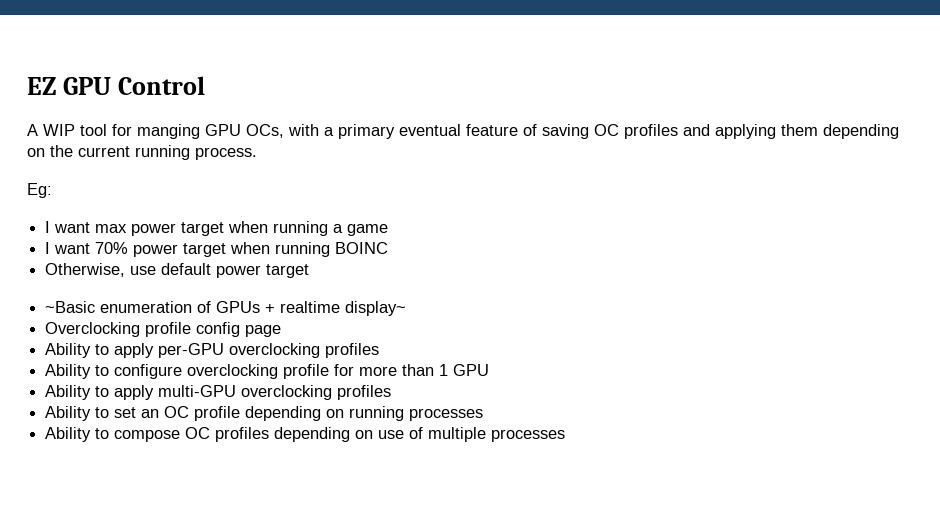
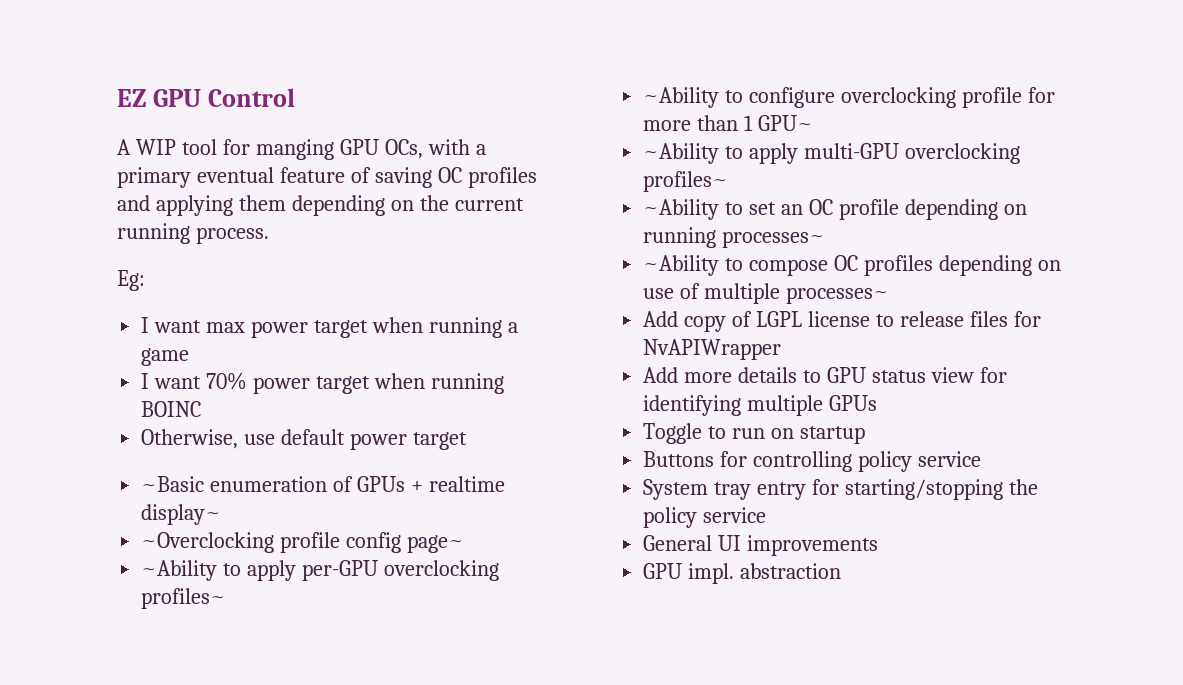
[45,322,141,337] Overclocking -> [141,532,275,553] ~Overclocking
[245,325,282,337] [45,343,92,358] page // Ability -> [407,535,465,553] [141,560,218,581] page~ // ~Ability
[325,343,380,358] [45,364,92,379] profiles // Ability -> [141,588,227,609] [643,87,720,108] profiles~ // ~Ability
[453,364,490,376] [45,385,92,400] GPU // Ability -> [758,115,814,131] [643,143,720,164] GPU~ // ~Ability
[337,385,392,400] [45,406,92,421] profiles // Ability -> [643,171,729,192] [643,199,720,220] profiles~ // ~Ability
[409,408,484,421] [45,427,92,442] processes // Ability -> [722,231,826,248] [643,255,720,276] processes~ // ~Ability
[491,429,566,442] processes -> [786,287,890,304] [643,311,1041,332] [643,339,782,360] [643,367,1007,383] [643,395,878,416] [643,423,865,444] [643,451,981,472] [643,479,1038,500] [643,507,767,528] [643,535,879,556] [643,563,842,584] processes~ // Add copy of LGPL license to release files for NvAPIWrapper // Add more details to GPU status view for identifying multiple GPUs // Toggle to run on startup // Buttons for controlling policy service // System tray entry for starting/stopping the policy service // General UI improvements // GPU impl. abstraction

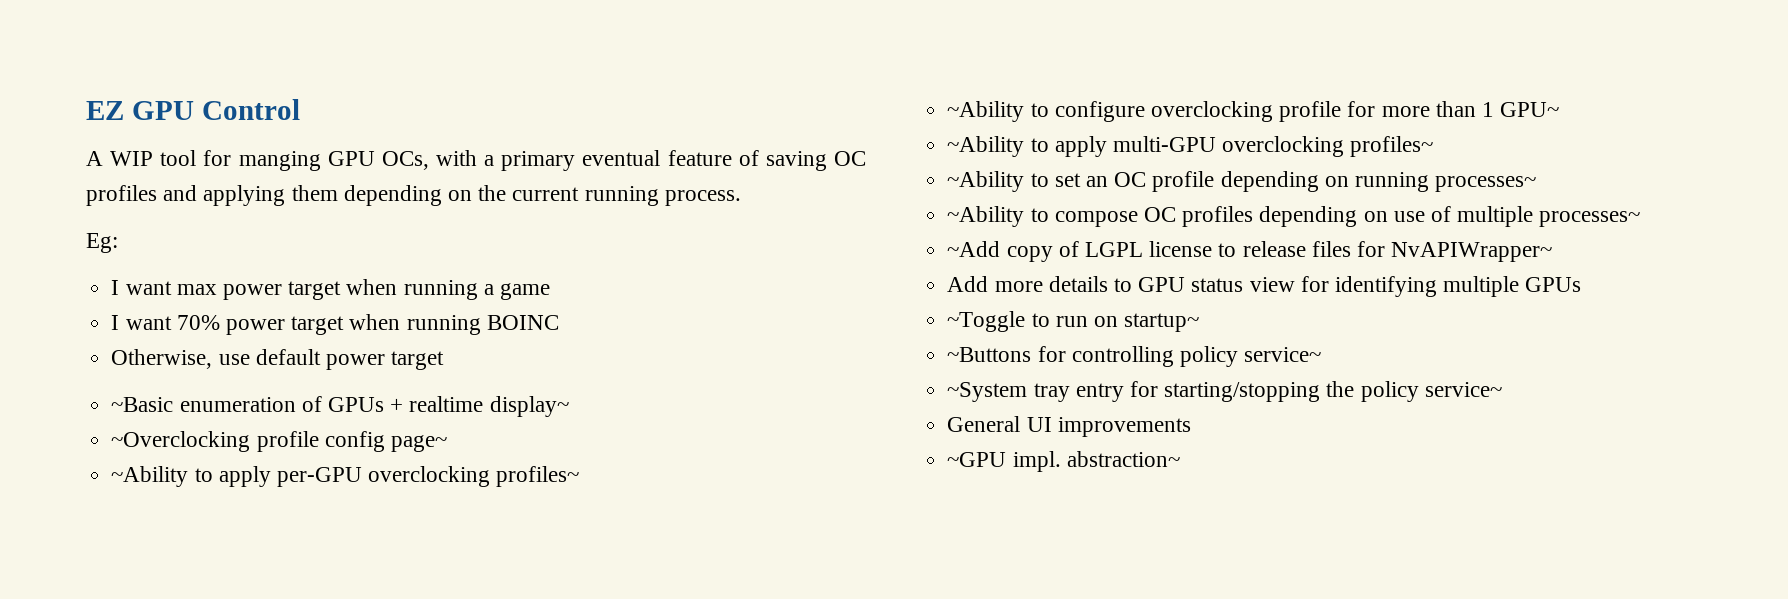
[643,311,679,327] Add -> [947,241,1001,257] ~Add
[643,339,782,360] NvAPIWrapper -> [1391,242,1553,262] NvAPIWrapper~
[643,423,703,444] Toggle -> [947,311,1026,332] ~Toggle
[799,426,865,444] [643,451,715,467] startup // Buttons -> [1124,313,1200,332] [947,347,1032,362] startup~ // ~Buttons
[917,451,981,467] [643,479,709,500] service // System -> [1244,347,1322,362] [947,382,1028,402] service~ // ~System
[703,507,767,523] service -> [1424,382,1502,397] service~
[643,563,842,584] GPU impl. abstraction -> [947,451,1180,472] ~GPU impl. abstraction~

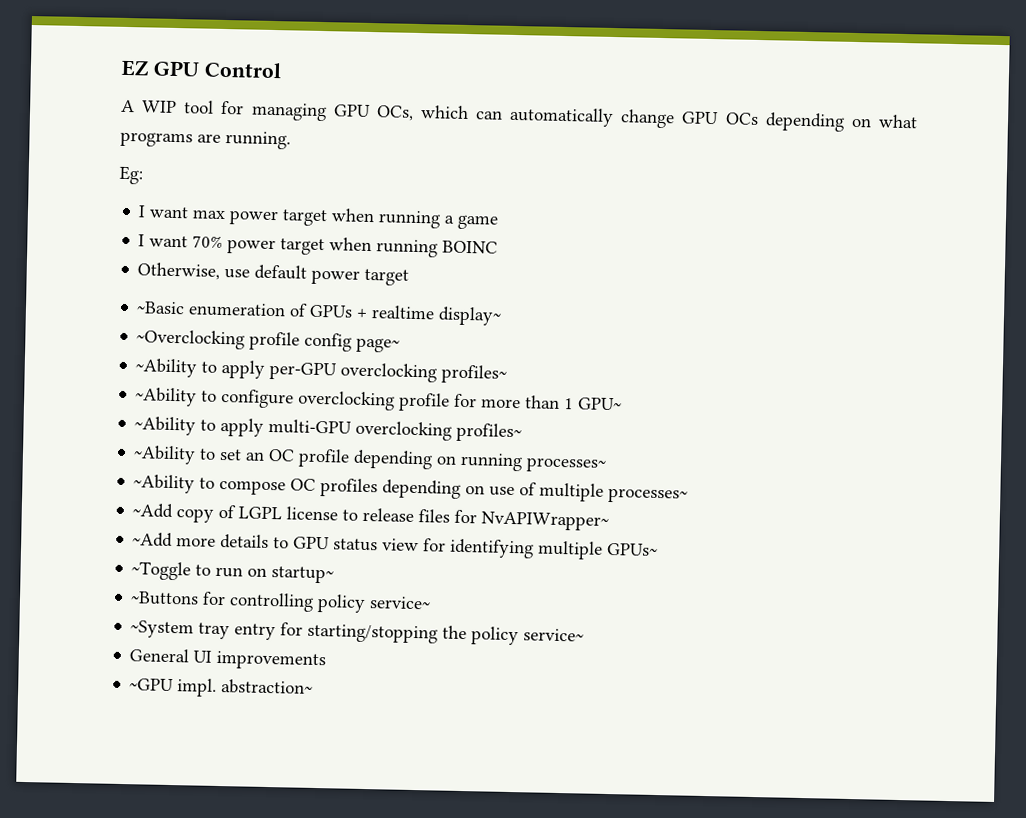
[238,151,321,171] manging -> [250,102,327,122] managing
[436,150,866,171] [86,185,741,206] with a primary eventual feature of saving OC profiles and applying them depending on the current running process. -> [419,105,918,132] [120,131,291,150] which can automatically change GPU OCs depending on what programs are running.
[947,276,989,292] Add -> [132,532,174,548] ~Add
[1525,277,1582,292] GPUs -> [607,542,659,557] GPUs~

